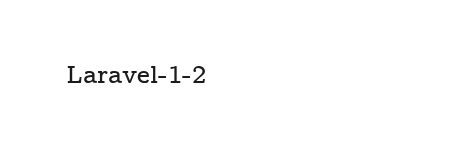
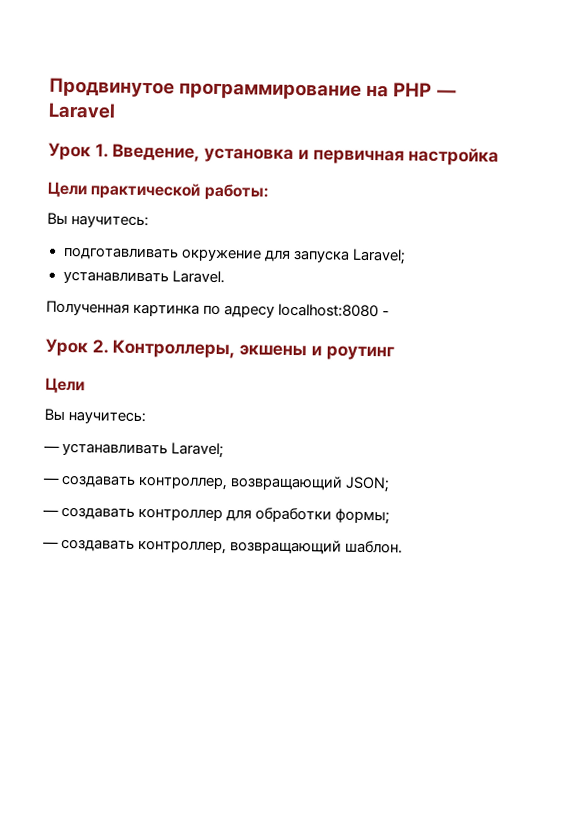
[66,66,206,83] Laravel-1-2 -> [49,77,457,100] [48,102,116,119] [48,142,500,166] [47,181,269,201] [47,212,150,229] [62,246,406,265] [62,270,225,285] [46,300,390,318] [45,338,395,361] [45,377,85,394] [44,408,147,425] [43,442,225,459] [42,474,391,493] [42,506,391,525] [42,538,404,555] Продвинутое программирование на PHP — Laravel // Урок 1. Введение, установка и первичная настройка // Цели практической работы: // Вы научитесь: // подготавливать окружение для запуска Laravel; // устанавливать Laravel. // Полученная картинка по адресу localhost:8080 - // Урок 2. Контроллеры, экшены и роутинг // Цели // Вы научитесь: // — устанавливать Laravel; // — создавать контроллер, возвращающий JSON; // — создавать контроллер для обработки формы; // — создавать контроллер, возвращающий шаблон.

